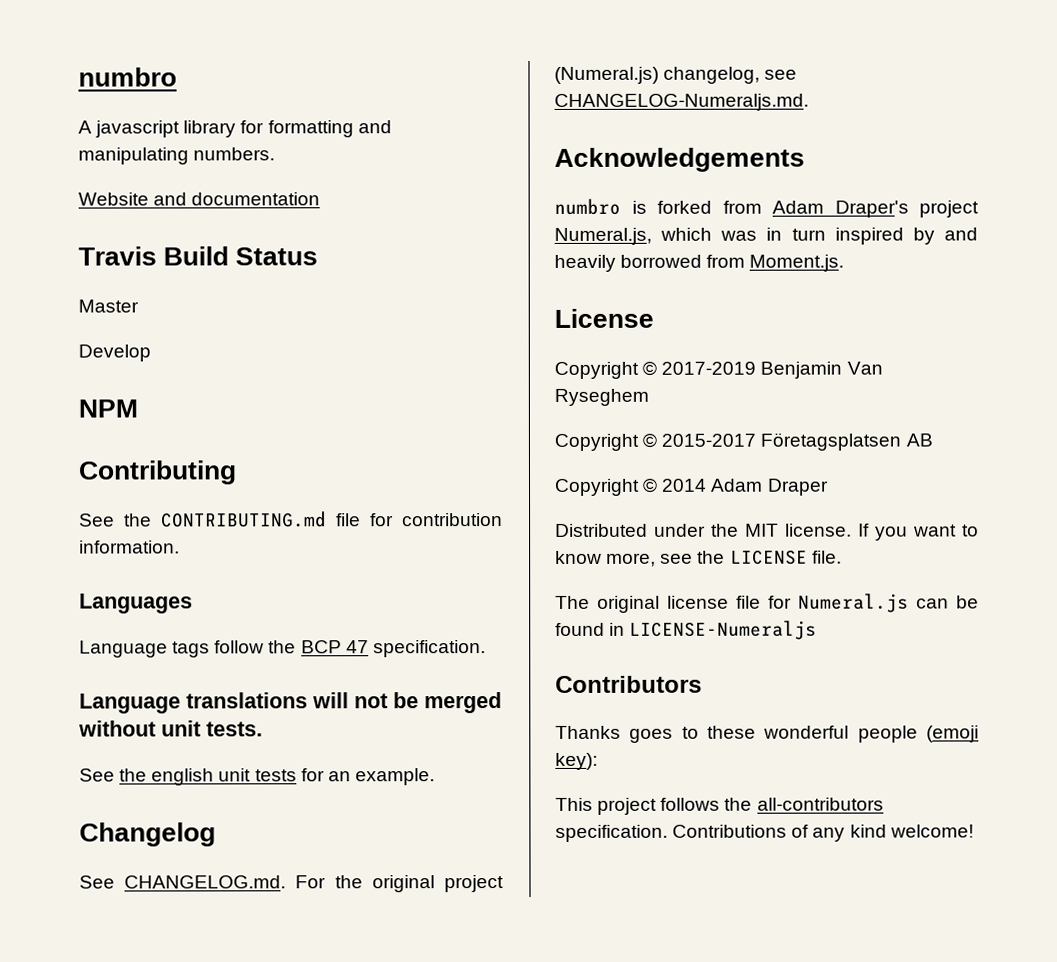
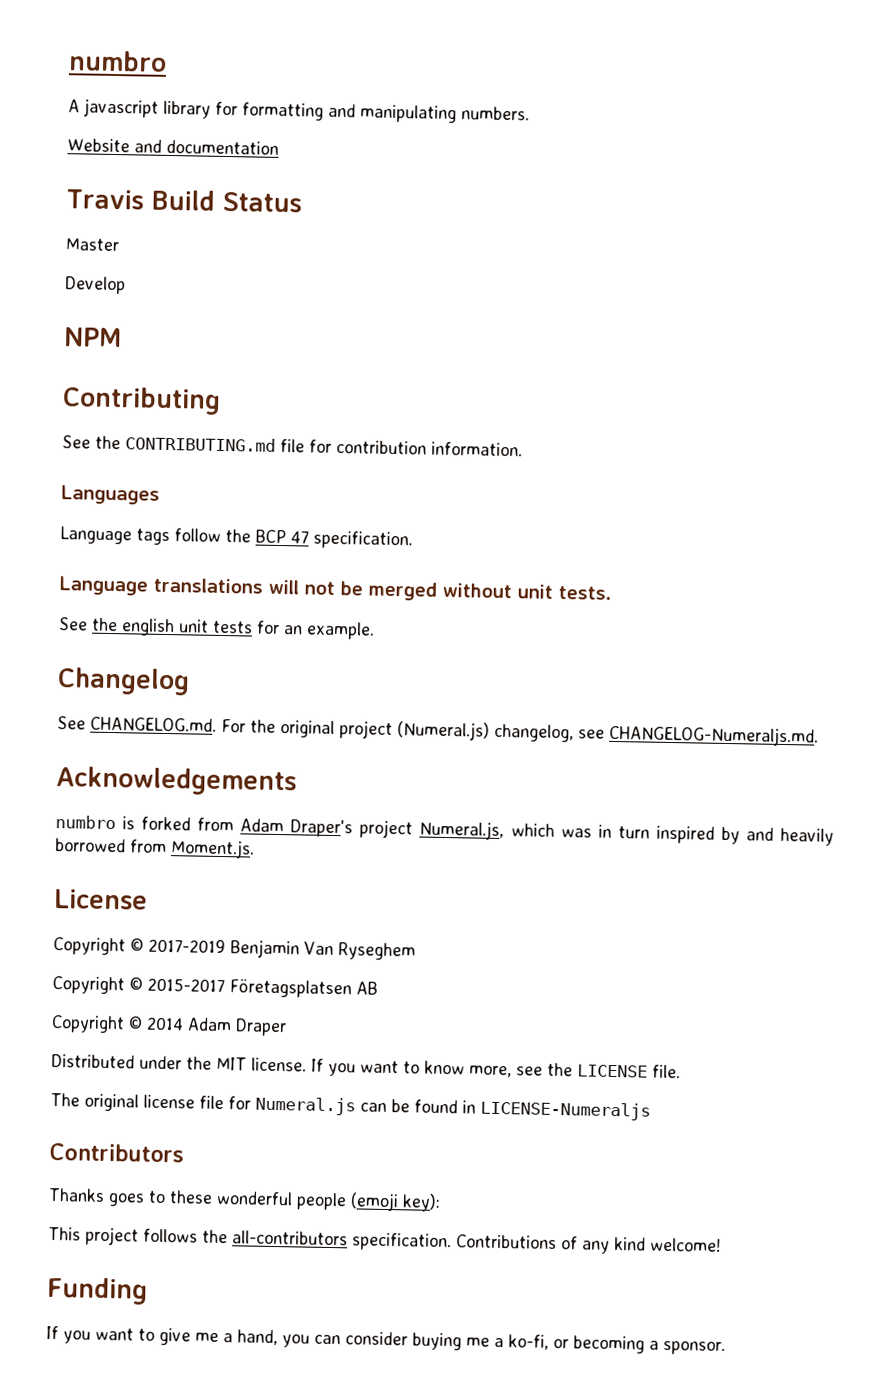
(974, 831) none -> [47,1276,148,1305] [46,1325,726,1356] // Funding // If you want to give me a hand, you can consider buying me a ko-fi, or becoming a sponsor.

